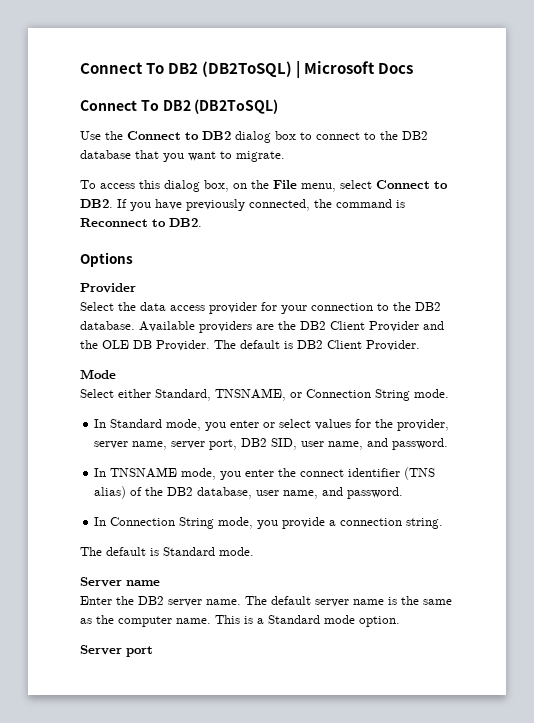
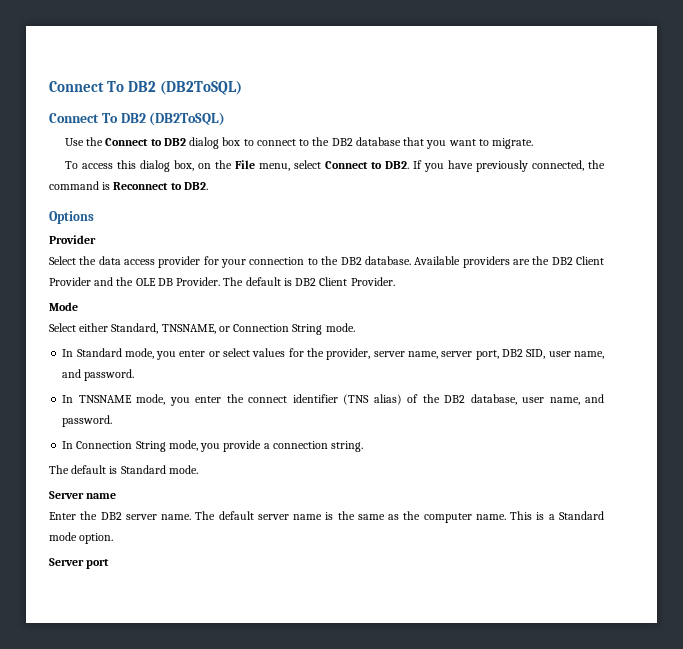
[80,61,414,79] Connect To DB2 (DB2ToSQL) | Microsoft Docs -> [49,81,242,95] Connect To DB2 (DB2ToSQL)

